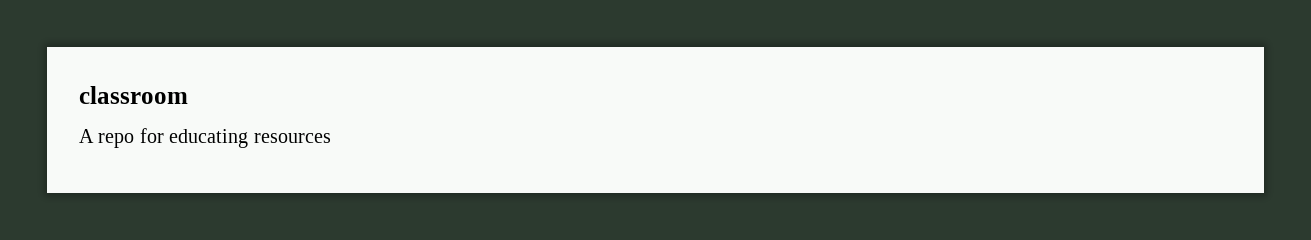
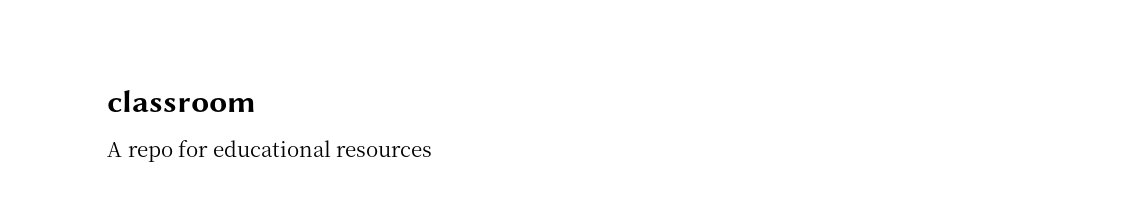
[169,129,249,148] educating -> [212,140,331,157] educational

